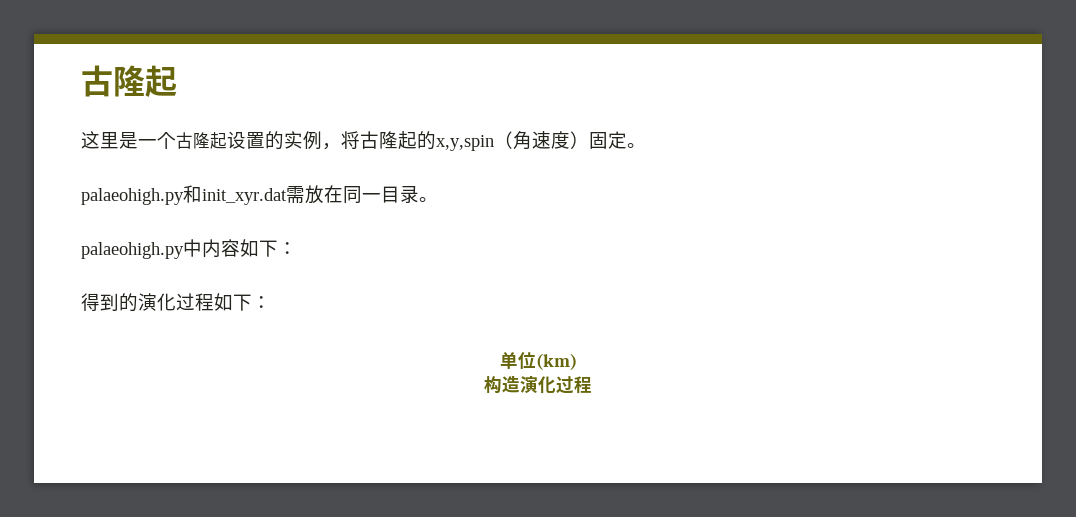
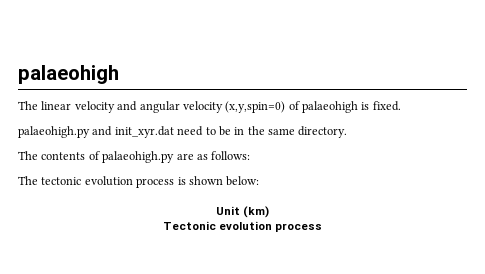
[81,65,177,97] [81,131,646,151] [81,185,438,205] [81,239,297,259] [81,293,271,312] [499,352,577,370] [484,376,592,394] 古隆起 // 这里是一个古隆起设置的实例，将古隆起的x,y,spin（角速度）固定。 // palaeohigh.py和init_xyr.dat需放在同一目录。 // palaeohigh.py中内容如下： // 得到的演化过程如下： // 单位(km) // 构造演化过程 -> [18,65,119,84] [18,101,401,113] [18,126,348,138] [18,151,251,163] [18,176,260,188] [215,206,270,218] [162,221,323,232] palaeohigh // The linear velocity and angular velocity (x,y,spin=0) of palaeohigh is fixed. // palaeohigh.py and init_xyr.dat need to be in the same directory. // The contents of palaeohigh.py are as follows: // The tectonic evolution process is shown below: // Unit (km) // Tectonic evolution process

